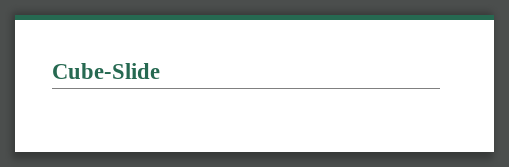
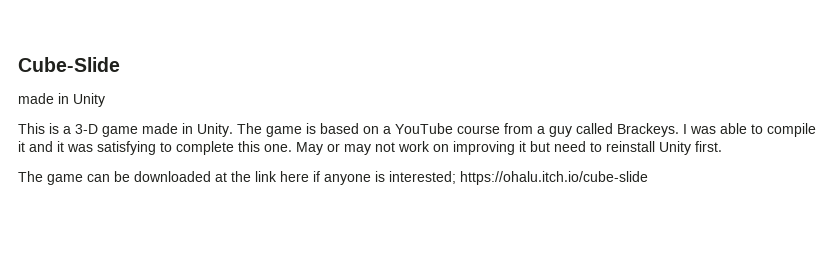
(160, 71) none -> [18,93,105,107] [18,123,816,137] [18,141,722,155] [18,171,648,185] // made in Unity // This is a 3-D game made in Unity. The game is based on a YouTube course from a guy called Brackeys. I was able to compile it and it was satisfying to complete this one. May or may not work on improving it but need to reinstall Unity first. // The game can be downloaded at the link here if anyone is interested; https://ohalu.itch.io/cube-slide

